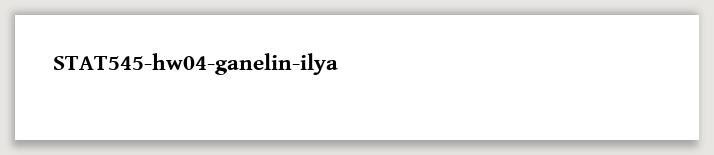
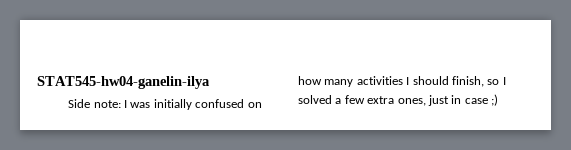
(338, 64) none -> [68,99,262,110] [298,76,506,87] [298,94,498,106] // Side note: I was initially confused on how many activities I should finish, so I solved a few extra ones, just in case ;)

